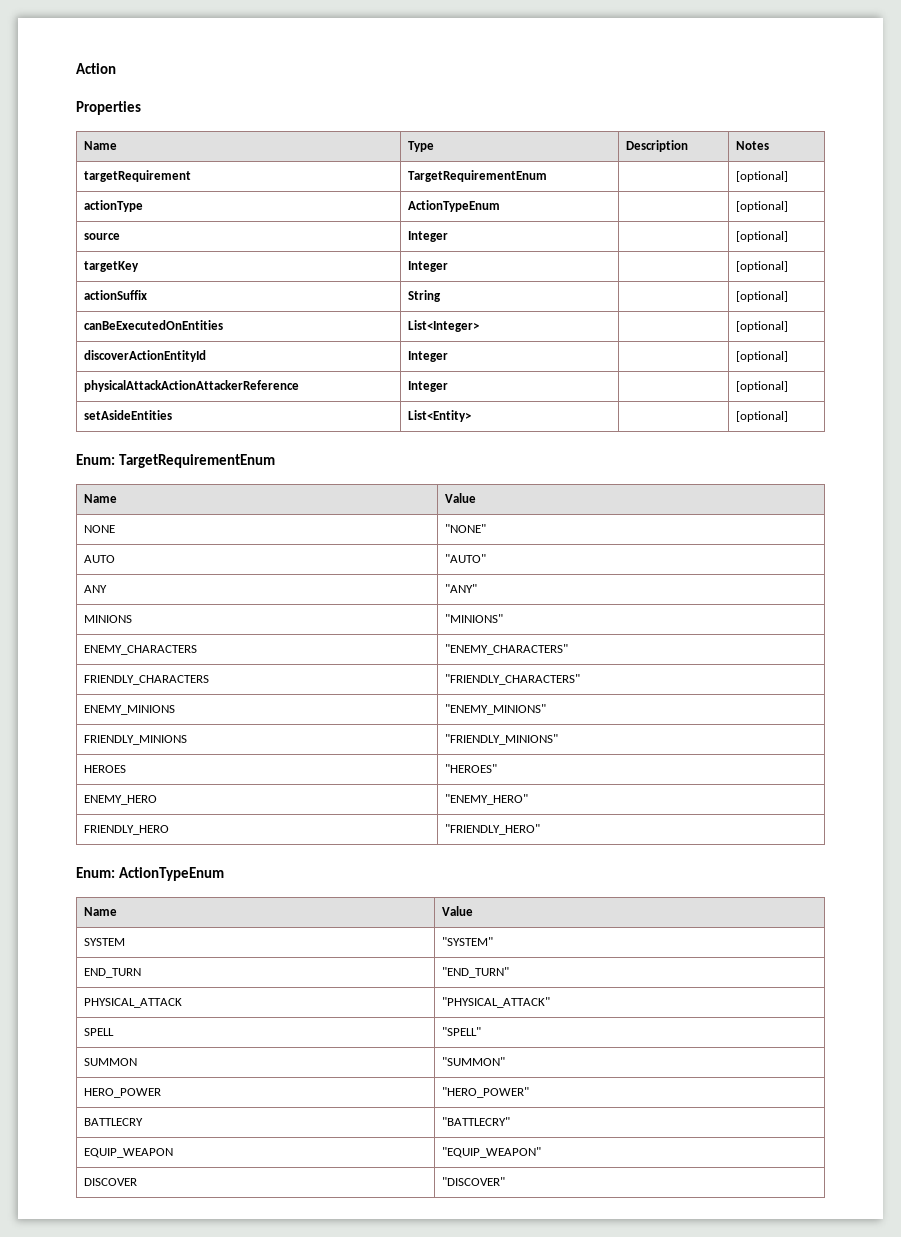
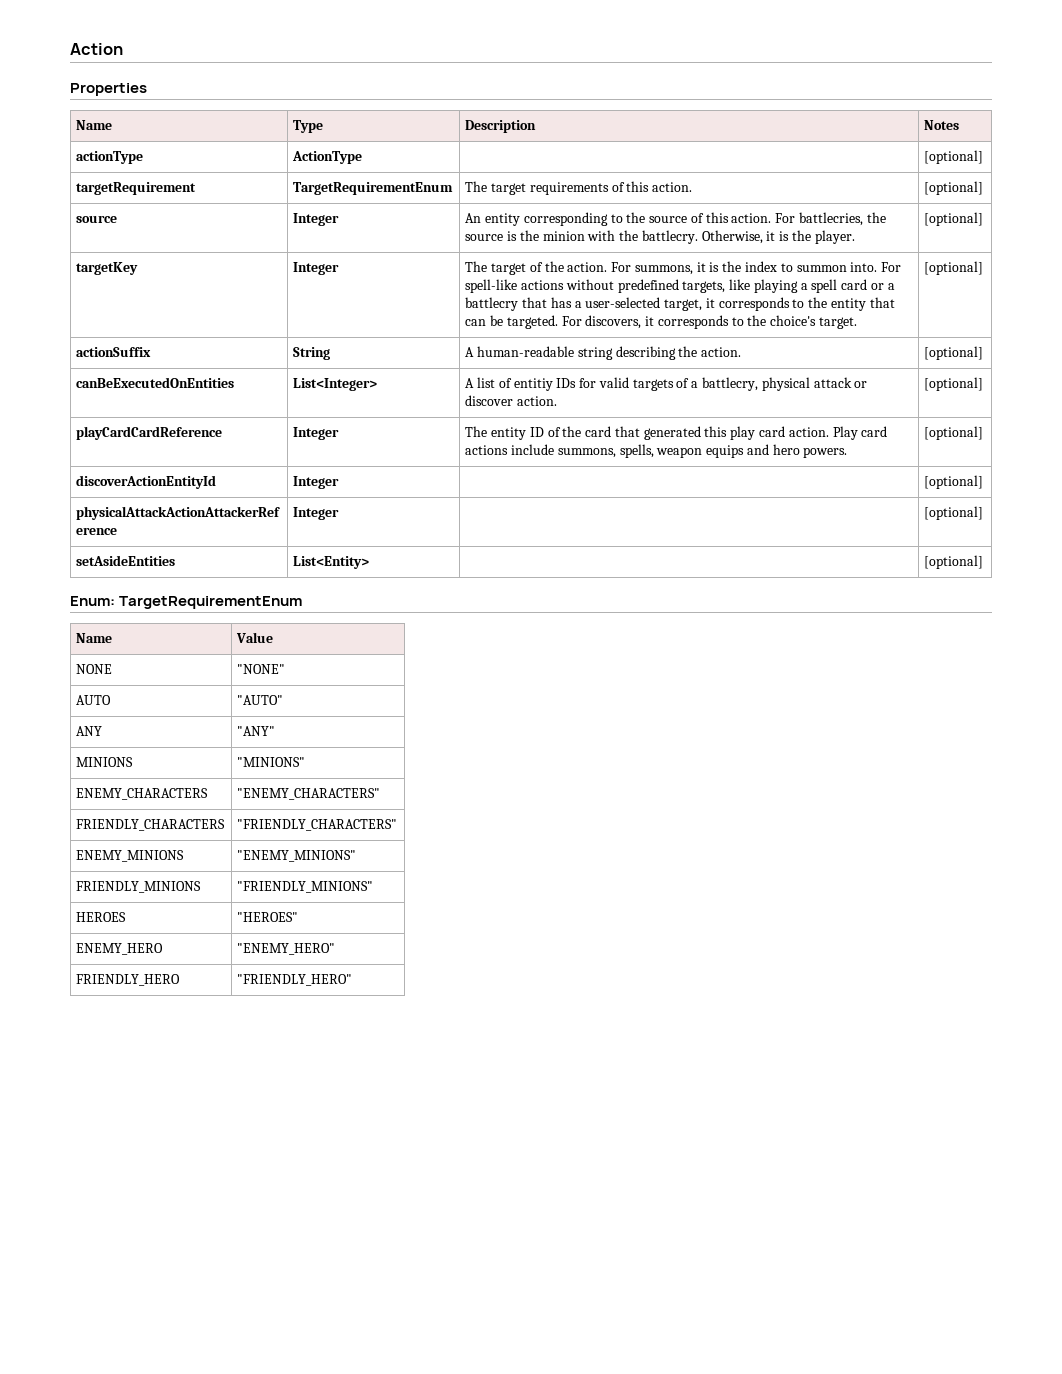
(769, 145) none -> [76,151,144,164] [292,151,363,164] [924,150,984,164] // actionType | ActionType | | [optional]
[735,171,788,182] [83,200,143,212] [407,200,500,212] [735,201,788,212] [83,233,120,240] [407,231,448,242] [735,231,788,242] [83,261,139,272] [407,261,448,272] [735,261,788,272] [83,290,147,300] [407,290,441,302] [735,291,788,302] [83,320,223,330] [407,320,479,332] | [optional] // actionType | ActionTypeEnum | | [optional] // source | Integer | | [optional] // targetKey | Integer | | [optional] // actionSuffix | String | | [optional] // canBeExecutedOnEntities | List<Integer> | -> [465,181,693,195] [924,181,984,195] [76,215,118,223] [293,213,340,226] [465,212,886,226] [465,230,855,244] [924,212,984,226] [76,262,139,275] [293,262,340,275] [465,261,902,275] [465,279,895,293] [465,297,895,311] [465,315,858,329] [924,261,984,275] [76,347,152,357] [293,347,331,360] [465,346,742,360] [924,346,984,360] [76,377,235,388] [293,378,378,391] [465,377,868,391] [465,395,558,406] [924,377,984,391] [76,426,223,440] [293,427,340,440] [465,426,888,440] [465,444,848,458] The target requirements of this action. | [optional] // source | Integer | An entity corresponding to the source of this action. For battlecries, the source is the minion with the battlecry. Otherwise, it is the player. | [optional] // targetKey | Integer | The target of the action. For summons, it is the index to summon into. For spell-like actions without predefined targets, like playing a spell card or a battlecry that has a user-selected target, it corresponds to the entity that can be targeted. For discovers, it corresponds to the choice's target. | [optional] // actionSuffix | String | A human-readable string describing the action. | [optional] // canBeExecutedOnEntities | List<Integer> | A list of entitiy IDs for valid targets of a battlecry, physical attack or discover action. | [optional] // playCardCardReference | Integer | The entity ID of the card that generated this play card action. Play card actions include summons, spells, weapon equips and hero powers.
[76,867,224,881] [83,907,117,916] [441,906,473,916] [83,938,125,946] [441,937,493,946] [83,968,141,978] [441,967,509,978] [83,998,182,1008] [441,997,550,1008] [83,1028,114,1036] [441,1027,481,1036] [83,1058,137,1066] [441,1057,505,1066] [83,1088,161,1098] [441,1087,529,1098] [83,1118,143,1126] [441,1117,510,1126] [83,1148,173,1158] [441,1147,541,1158] [83,1178,137,1186] [441,1177,505,1186] // Enum: ActionTypeEnum // Name | Value // SYSTEM | "SYSTEM" // END_TURN | "END_TURN" // PHYSICAL_ATTACK | "PHYSICAL_ATTACK" // SPELL | "SPELL" // SUMMON | "SUMMON" // HERO_POWER | "HERO_POWER" // BATTLECRY | "BATTLECRY" // EQUIP_WEAPON | "EQUIP_WEAPON" // DISCOVER | "DISCOVER" -> (353, 980) none

